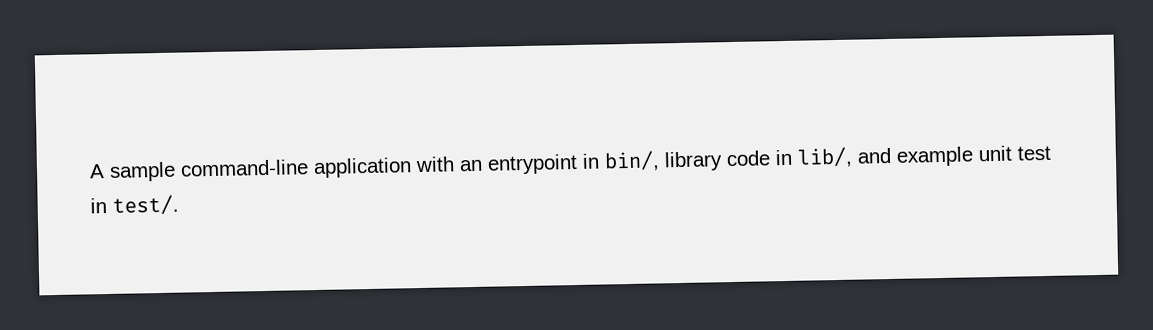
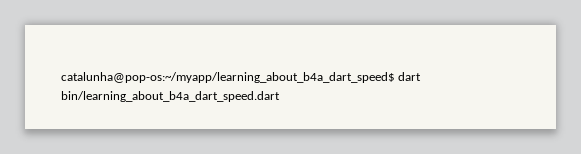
[89,145,1051,182] [90,194,179,216] A sample command-line application with an entrypoint in bin/, library code in lib/, and example unit test in test/. -> [61,72,422,83] [61,91,280,102] catalunha@pop-os:~/myapp/learning_about_b4a_dart_speed$ dart bin/learning_about_b4a_dart_speed.dart

